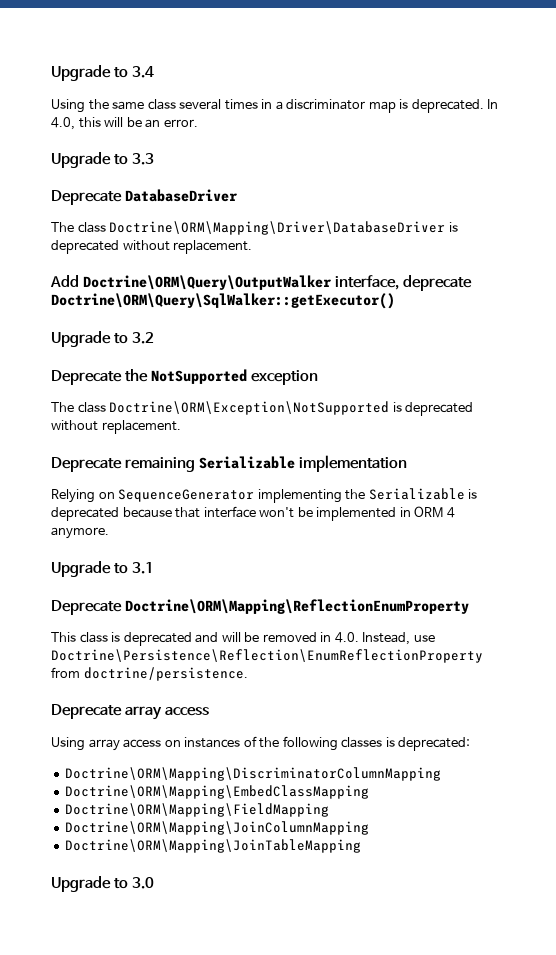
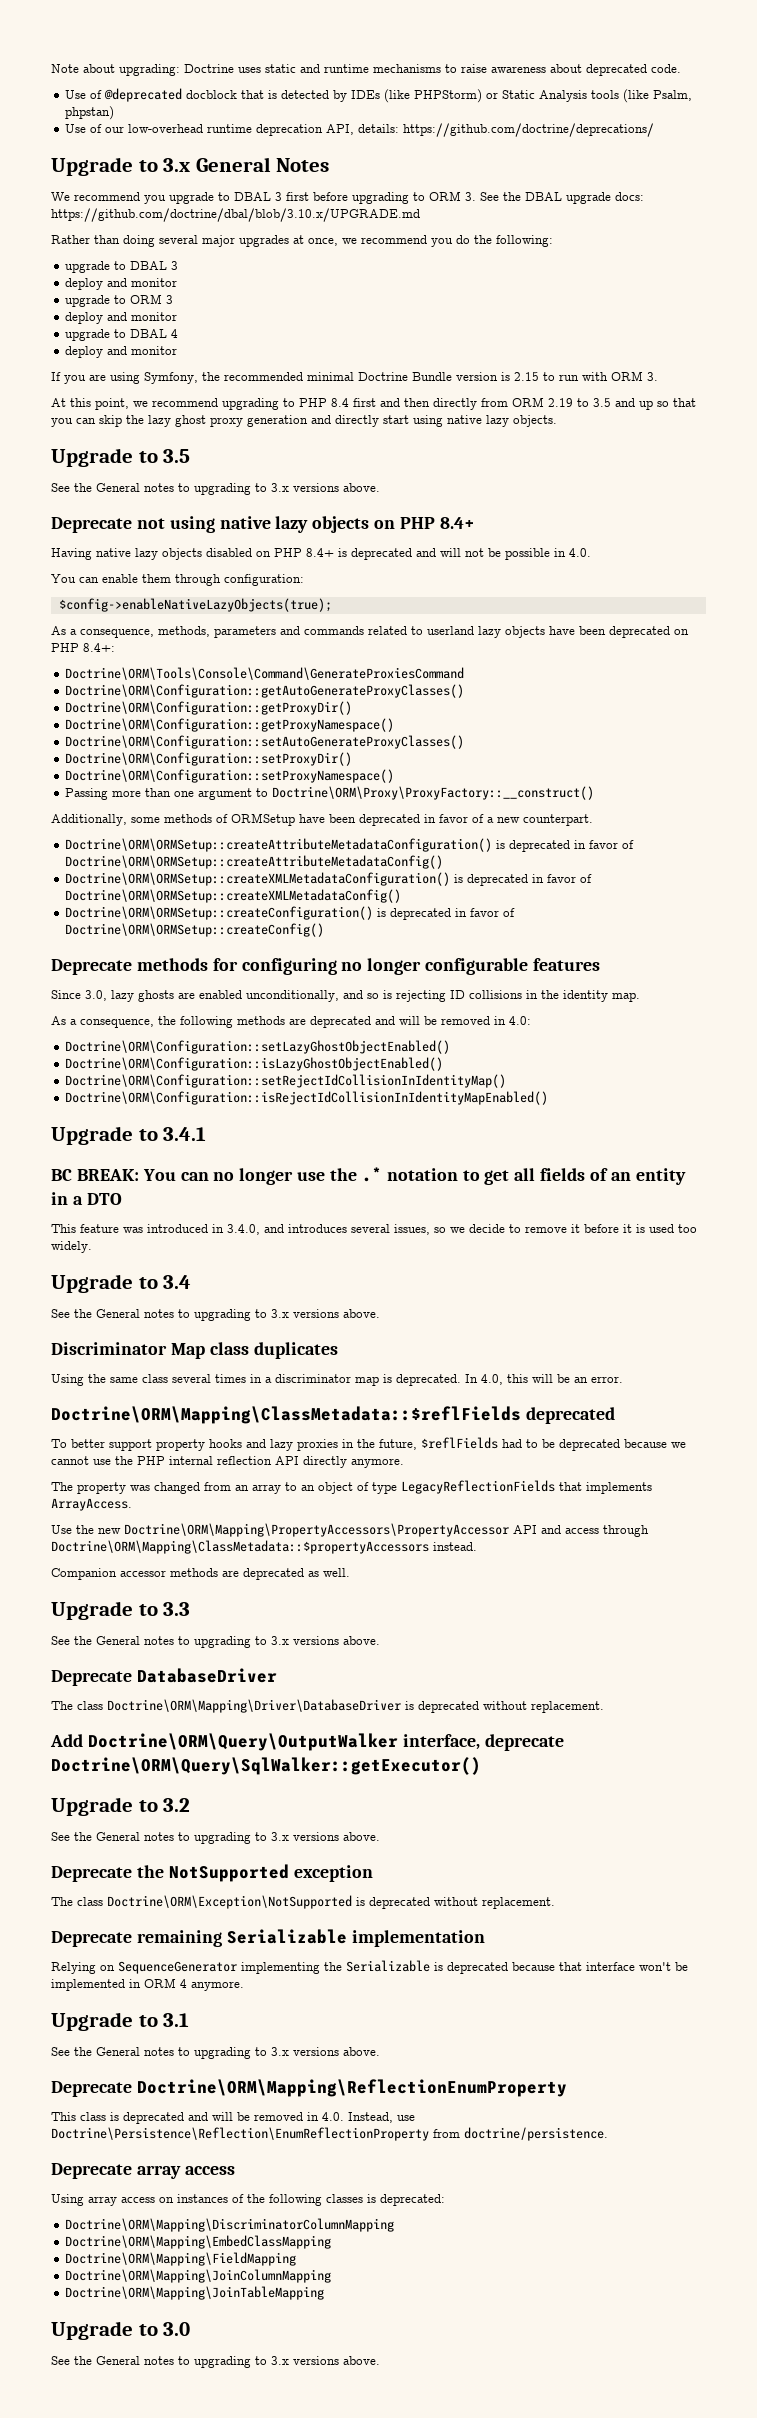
[51,65,155,81] Upgrade to 3.4 -> [51,64,681,76] [65,88,693,103] [65,106,115,120] [65,123,655,137] [51,157,330,176] [51,191,644,204] [51,208,420,222] [51,235,553,247] [65,261,179,273] [65,278,178,290] [65,294,174,307] [65,312,178,324] [65,329,179,341] [65,346,178,358] [51,371,658,384] [51,397,696,410] [51,415,557,427] [51,448,191,467] [51,483,380,495] [51,516,475,533] [51,548,591,560] [51,574,304,586] [58,598,332,612] [51,626,689,638] [51,643,115,652] [65,667,465,680] [65,684,465,698] [65,701,353,715] [65,718,395,732] [65,735,465,749] [65,752,353,766] [65,769,395,783] [65,786,595,800] [51,813,593,826] [65,838,635,852] [65,855,444,869] [65,872,593,886] [65,889,402,903] [65,906,516,920] [65,923,325,937] [51,958,601,975] [51,990,640,1002] [51,1016,531,1028] [65,1040,451,1054] [65,1057,444,1071] [65,1074,507,1088] [65,1091,549,1105] [51,1126,207,1145] [51,1167,686,1185] [51,1192,122,1205] [51,1224,697,1235] [51,1241,92,1253] [51,1274,192,1293] [51,1309,380,1321] [51,1342,338,1359] Note about upgrading: Doctrine uses static and runtime mechanisms to raise awareness about deprecated code. // Use of @deprecated docblock that is detected by IDEs (like PHPStorm) or Static Analysis tools (like Psalm, phpstan) // Use of our low-overhead runtime deprecation API, details: https://github.com/doctrine/deprecations/ // Upgrade to 3.x General Notes // We recommend you upgrade to DBAL 3 first before upgrading to ORM 3. See the DBAL upgrade docs: https://github.com/doctrine/dbal/blob/3.10.x/UPGRADE.md // Rather than doing several major upgrades at once, we recommend you do the following: // upgrade to DBAL 3 // deploy and monitor // upgrade to ORM 3 // deploy and monitor // upgrade to DBAL 4 // deploy and monitor // If you are using Symfony, the recommended minimal Doctrine Bundle version is 2.15 to run with ORM 3. // At this point, we recommend upgrading to PHP 8.4 first and then directly from ORM 2.19 to 3.5 and up so that you can skip the lazy ghost proxy generation and directly start using native lazy objects. // Upgrade to 3.5 // See the General notes to upgrading to 3.x versions above. // Deprecate not using native lazy objects on PHP 8.4+ // Having native lazy objects disabled on PHP 8.4+ is deprecated and will not be possible in 4.0. // You can enable them through configuration: // $config->enableNativeLazyObjects(true); // As a consequence, methods, parameters and commands related to userland lazy objects have been deprecated on PHP 8.4+: // Doctrine\ORM\Tools\Console\Command\GenerateProxiesCommand // Doctrine\ORM\Configuration::getAutoGenerateProxyClasses() // Doctrine\ORM\Configuration::getProxyDir() // Doctrine\ORM\Configuration::getProxyNamespace() // Doctrine\ORM\Configuration::setAutoGenerateProxyClasses() // Doctrine\ORM\Configuration::setProxyDir() // Doctrine\ORM\Configuration::setProxyNamespace() // Passing more than one argument to Doctrine\ORM\Proxy\ProxyFactory::__construct() // Additionally, some methods of ORMSetup have been deprecated in favor of a new counterpart. // Doctrine\ORM\ORMSetup::createAttributeMetadataConfiguration() is deprecated in favor of Doctrine\ORM\ORMSetup::createAttributeMetadataConfig() // Doctrine\ORM\ORMSetup::createXMLMetadataConfiguration() is deprecated in favor of Doctrine\ORM\ORMSetup::createXMLMetadataConfig() // Doctrine\ORM\ORMSetup::createConfiguration() is deprecated in favor of Doctrine\ORM\ORMSetup::createConfig() // Deprecate methods for configuring no longer configurable features // Since 3.0, lazy ghosts are enabled unconditionally, and so is rejecting ID collisions in the identity map. // As a consequence, the following methods are deprecated and will be removed in 4.0: // Doctrine\ORM\Configuration::setLazyGhostObjectEnabled() // Doctrine\ORM\Configuration::isLazyGhostObjectEnabled() // Doctrine\ORM\Configuration::setRejectIdCollisionInIdentityMap() // Doctrine\ORM\Configuration::isRejectIdCollisionInIdentityMapEnabled() // Upgrade to 3.4.1 // BC BREAK: You can no longer use the .* notation to get all fields of an entity in a DTO // This feature was introduced in 3.4.0, and introduces several issues, so we decide to remove it before it is used too widely. // Upgrade to 3.4 // See the General notes to upgrading to 3.x versions above. // Discriminator Map class duplicates
[51,152,154,168] Upgrade to 3.3 -> [51,1406,615,1424] [51,1437,686,1451] [51,1456,404,1468] [51,1480,652,1494] [51,1498,132,1511] [51,1523,649,1537] [51,1540,477,1554] [51,1568,350,1580] [51,1601,191,1620] [51,1636,380,1648] Doctrine\ORM\Mapping\ClassMetadata::$reflFields deprecated // To better support property hooks and lazy proxies in the future, $reflFields had to be deprecated because we cannot use the PHP internal reflection API directly anymore. // The property was changed from an array to an object of type LegacyReflectionFields that implements ArrayAccess. // Use the new Doctrine\ORM\Mapping\PropertyAccessors\PropertyAccessor API and access through Doctrine\ORM\Mapping\ClassMetadata::$propertyAccessors instead. // Companion accessor methods are deprecated as well. // Upgrade to 3.3 // See the General notes to upgrading to 3.x versions above.
(155, 338) none -> [51,1832,380,1844] // See the General notes to upgrading to 3.x versions above.
(155, 568) none -> [51,2047,380,2059] // See the General notes to upgrading to 3.x versions above.
(155, 883) none -> [51,2356,380,2368] // See the General notes to upgrading to 3.x versions above.

